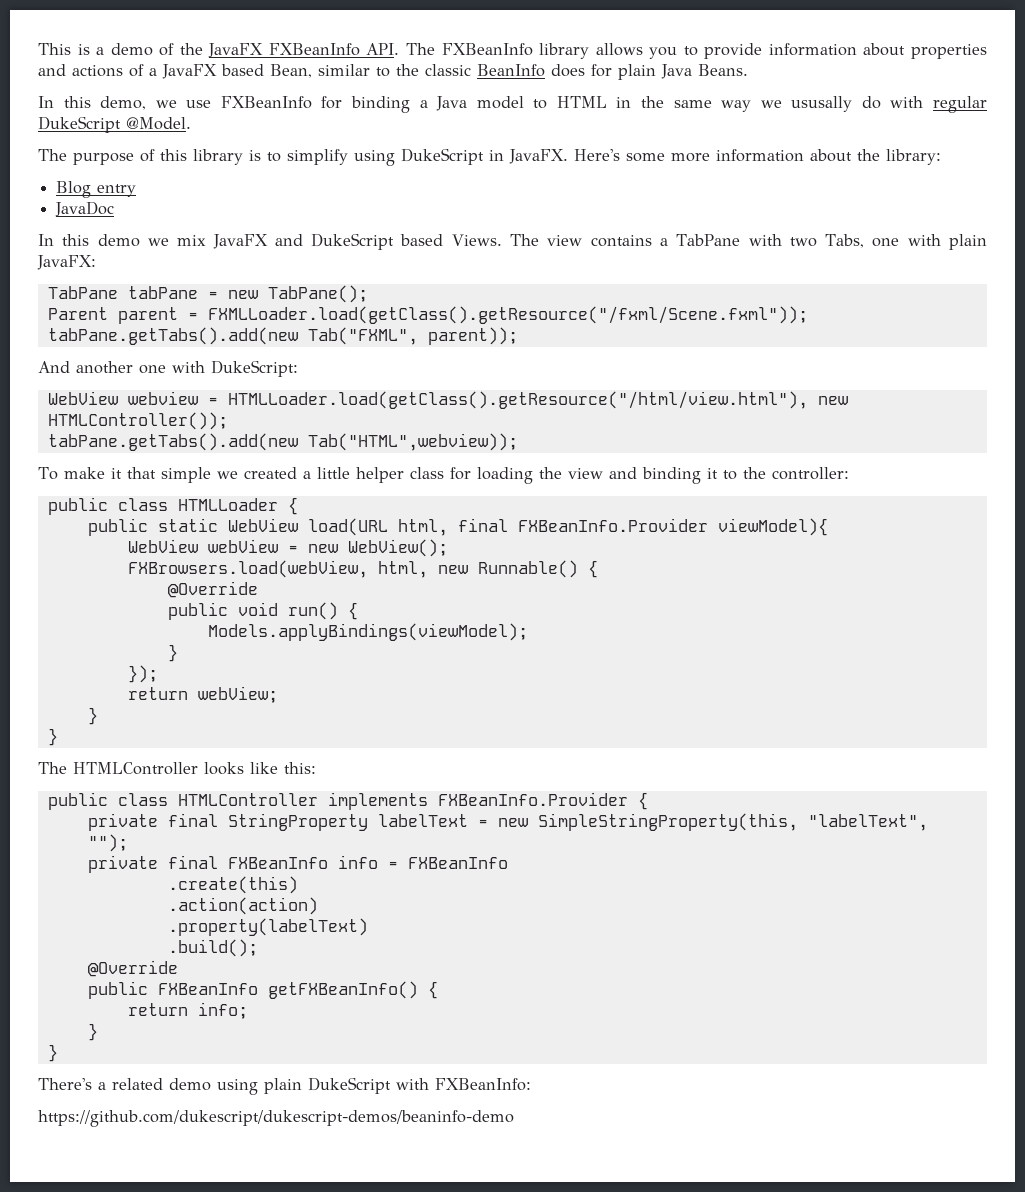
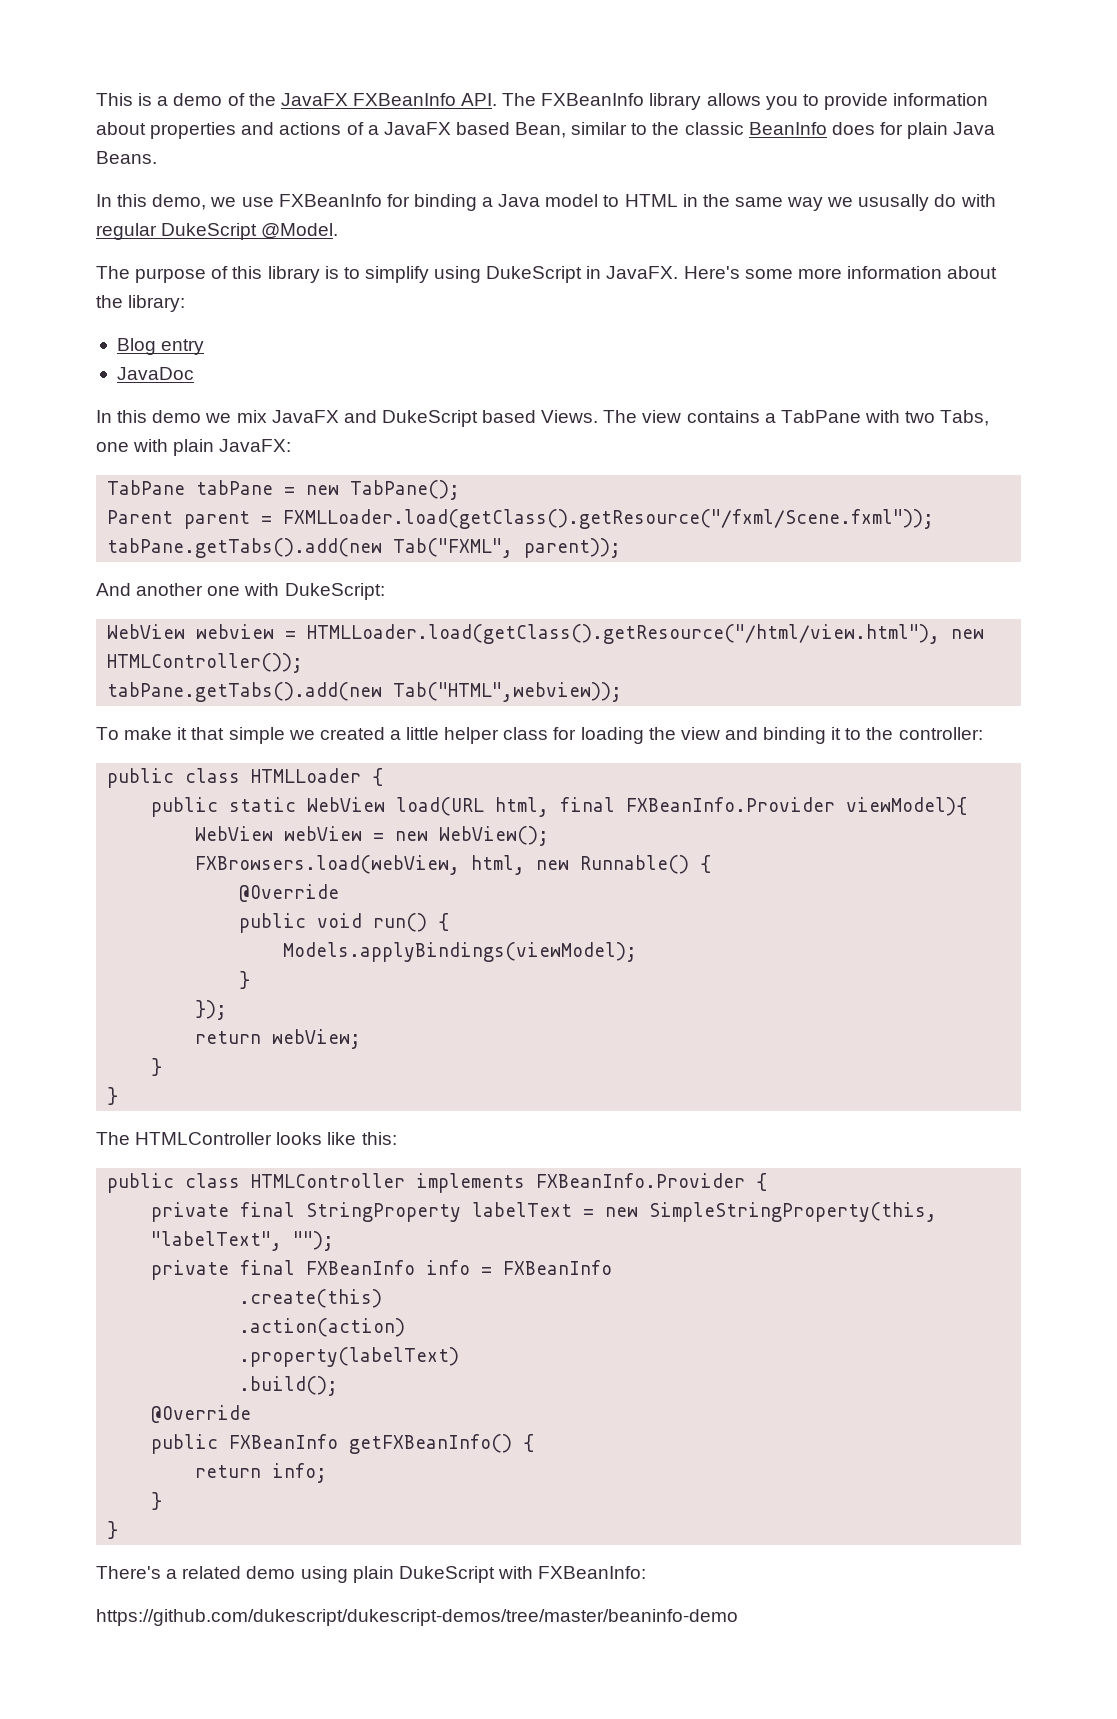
[38,1110,514,1127] https://github.com/dukescript/dukescript-demos/beaninfo-demo -> [96,1609,738,1626] https://github.com/dukescript/dukescript-demos/tree/master/beaninfo-demo

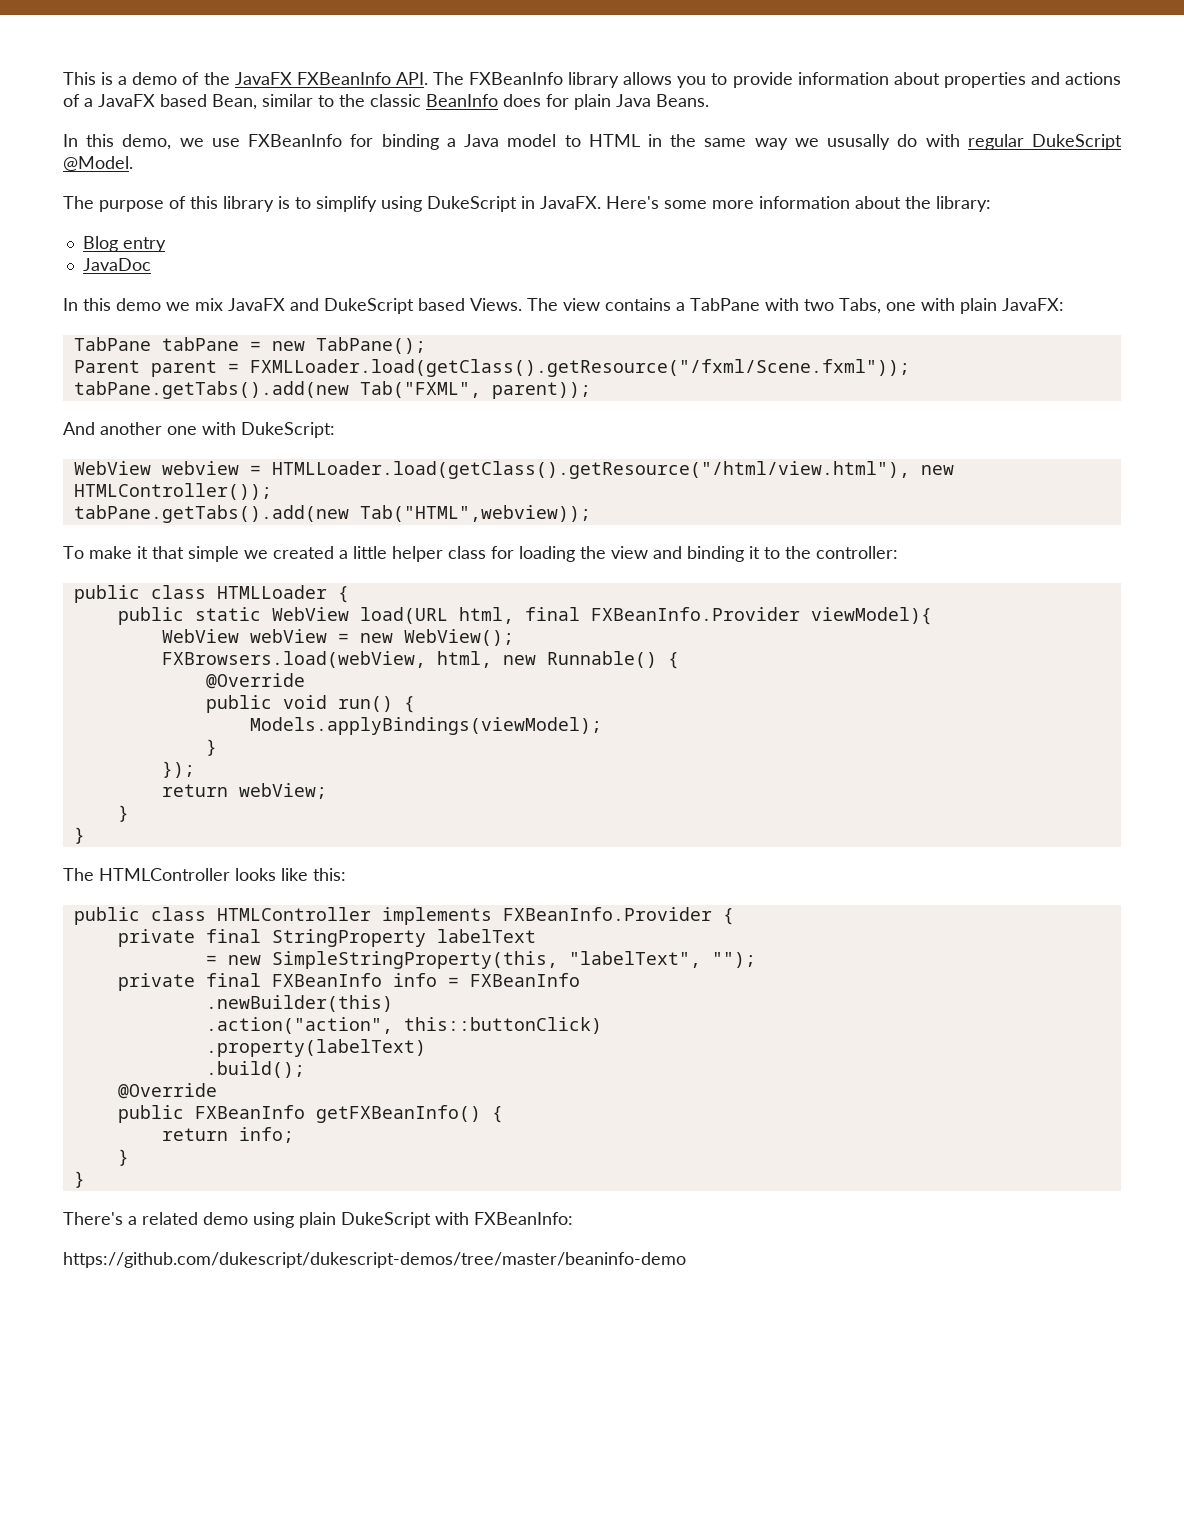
(573, 1209) none -> (536, 936) //
[239,1289,383,1308] [239,1318,406,1337] .create(this) // .action(action) -> [205,995,393,1012] [205,1017,602,1034] .newBuilder(this) // .action("action", this::buttonClick)

